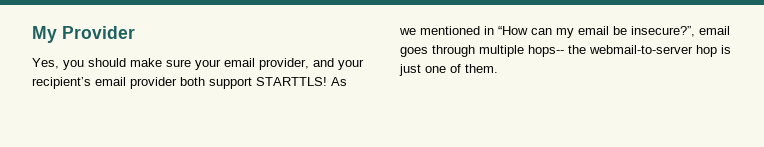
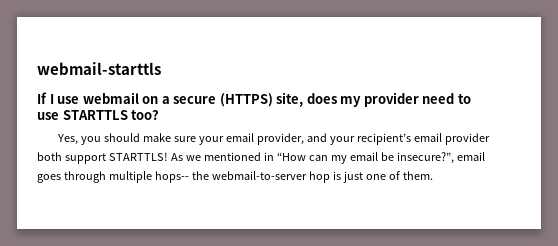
[32,26,135,43] My Provider -> [37,62,161,75] [37,92,471,107] [37,110,160,120] webmail-starttls // If I use webmail on a secure (HTTPS) site, does my provider need to use STARTTLS too?

